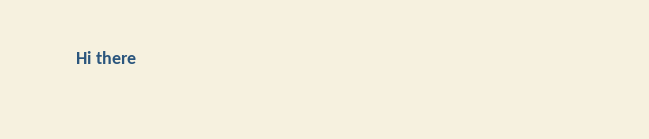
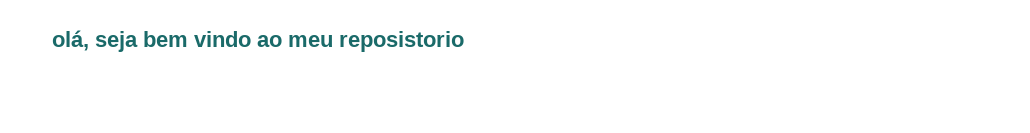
[76,51,136,64] Hi there -> [52,30,464,52] olá, seja bem vindo ao meu reposistorio

